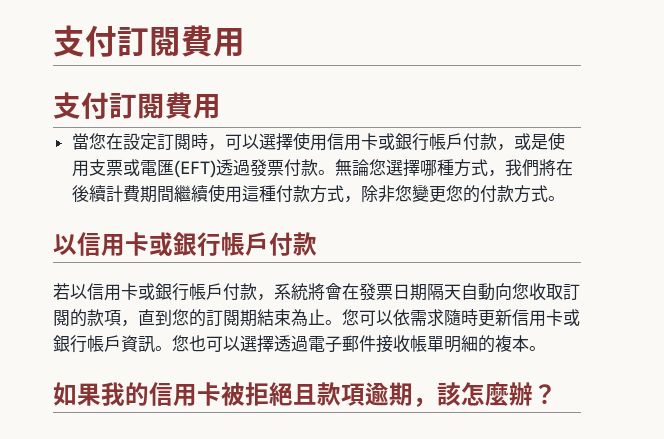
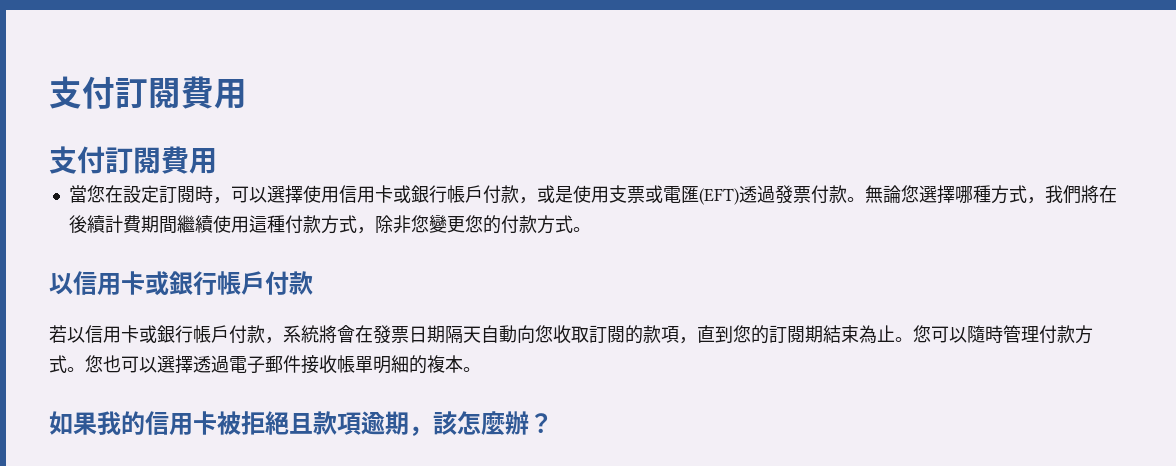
[393,309,580,327] [53,335,155,353] 依需求隨時更新信用卡或銀行帳戶資訊 -> [967,325,1093,344] [49,355,67,373] 隨時管理付款方式

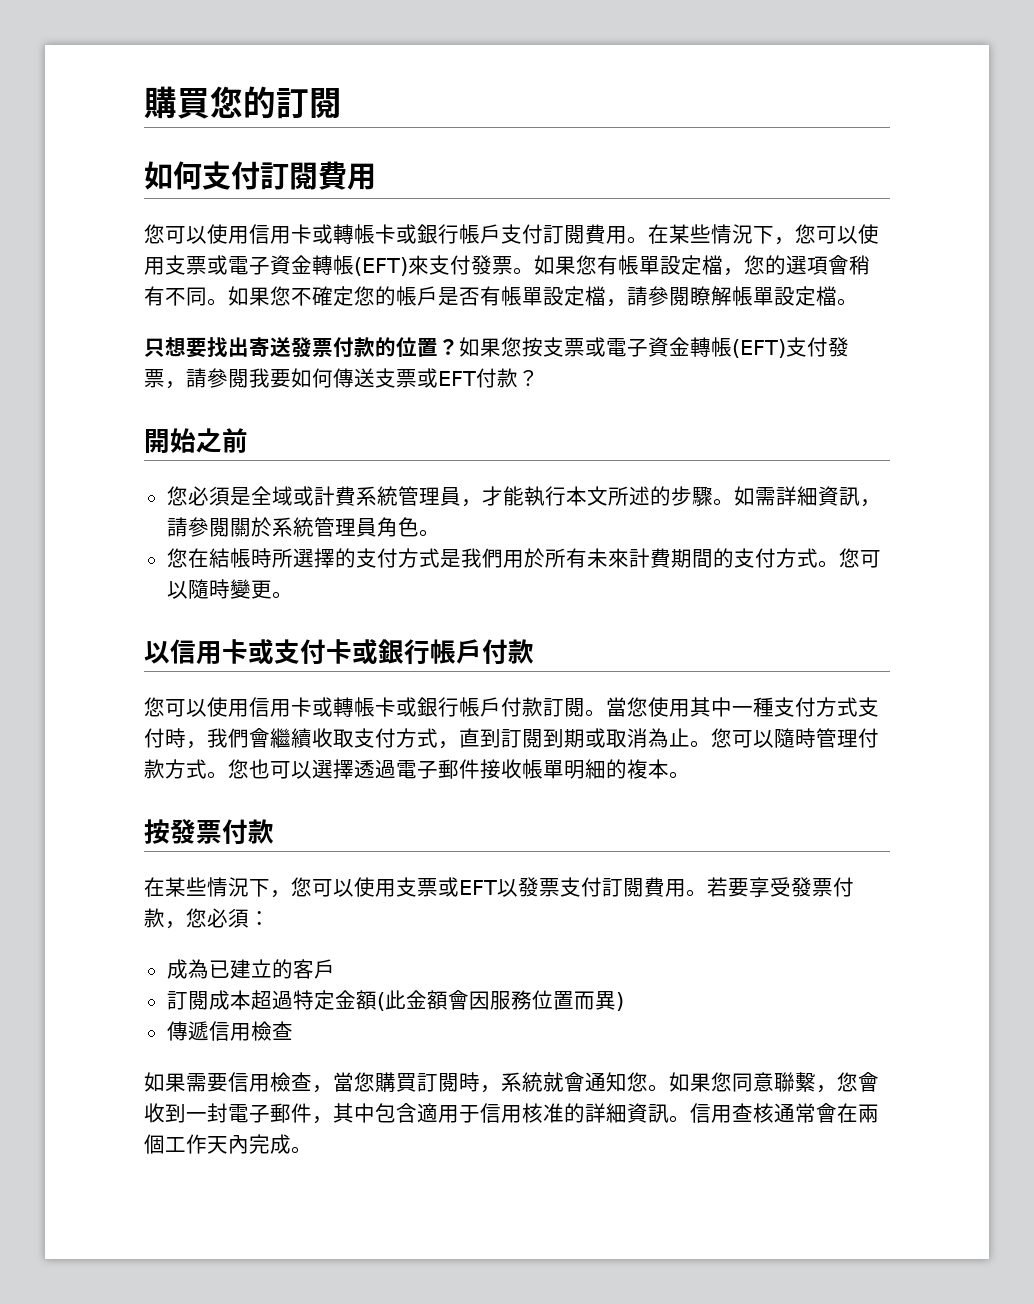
[49,76,247,109] [49,146,217,174] [68,185,1117,205] [68,214,573,234] 支付訂閱費用 // 支付訂閱費用 // 當您在設定訂閱時，可以選擇使用信用卡或銀行帳戶付款，或是使用支票或電匯(EFT)透過發票付款。無論您選擇哪種方式，我們將在後續計費期間繼續使用這種付款方式，除非您變更您的付款方式 -> [144,86,342,119] [144,161,376,190] [144,224,879,245] [144,255,870,276] [144,286,858,307] [144,337,849,358] [144,368,539,389] [144,428,248,454] [166,486,881,507] [166,517,440,537] [166,548,881,568] [166,579,272,599] 購買您的訂閱 // 如何支付訂閱費用 // 您可以使用信用卡或轉帳卡或銀行帳戶支付訂閱費用。在某些情況下，您可以使用支票或電子資金轉帳(EFT)來支付發票。如果您有帳單設定檔，您的選項會稍有不同。如果您不確定您的帳戶是否有帳單設定檔，請參閱瞭解帳單設定檔。 // 只想要找出寄送發票付款的位置？如果您按支票或電子資金轉帳(EFT)支付發票，請參閱我要如何傳送支票或EFT付款？ // 開始之前 // 您必須是全域或計費系統管理員，才能執行本文所述的步驟。如需詳細資訊，請參閱關於系統管理員角色。 // 您在結帳時所選擇的支付方式是我們用於所有未來計費期間的支付方式。您可以隨時變更
(169, 283) none -> [274,639,378,665] 支付卡或
[49,325,859,344] 若以信用卡或銀行帳戶付款，系統將會在發票日期隔天自動向您收取訂閱的款項，直到您的訂閱期結束 -> [144,697,879,717] [144,728,648,749] 您可以使用信用卡或轉帳卡或銀行帳戶付款訂閱。當您使用其中一種支付方式支付時，我們會繼續收取支付方式，直到訂閱到期或取消
[49,411,553,436] 如果我的信用卡被拒絕且款項逾期，該怎麼辦？ -> [144,819,274,845] [144,877,854,898] [144,908,270,929] [166,959,335,979] [166,990,624,1011] [166,1021,293,1041] [144,1072,879,1093] [144,1103,879,1124] [144,1134,312,1154] 按發票付款 // 在某些情況下，您可以使用支票或EFT以發票支付訂閱費用。若要享受發票付款，您必須： // 成為已建立的客戶 // 訂閱成本超過特定金額(此金額會因服務位置而異) // 傳遞信用檢查 // 如果需要信用檢查，當您購買訂閱時，系統就會通知您。如果您同意聯繫，您會收到一封電子郵件，其中包含適用于信用核准的詳細資訊。信用查核通常會在兩個工作天內完成。

